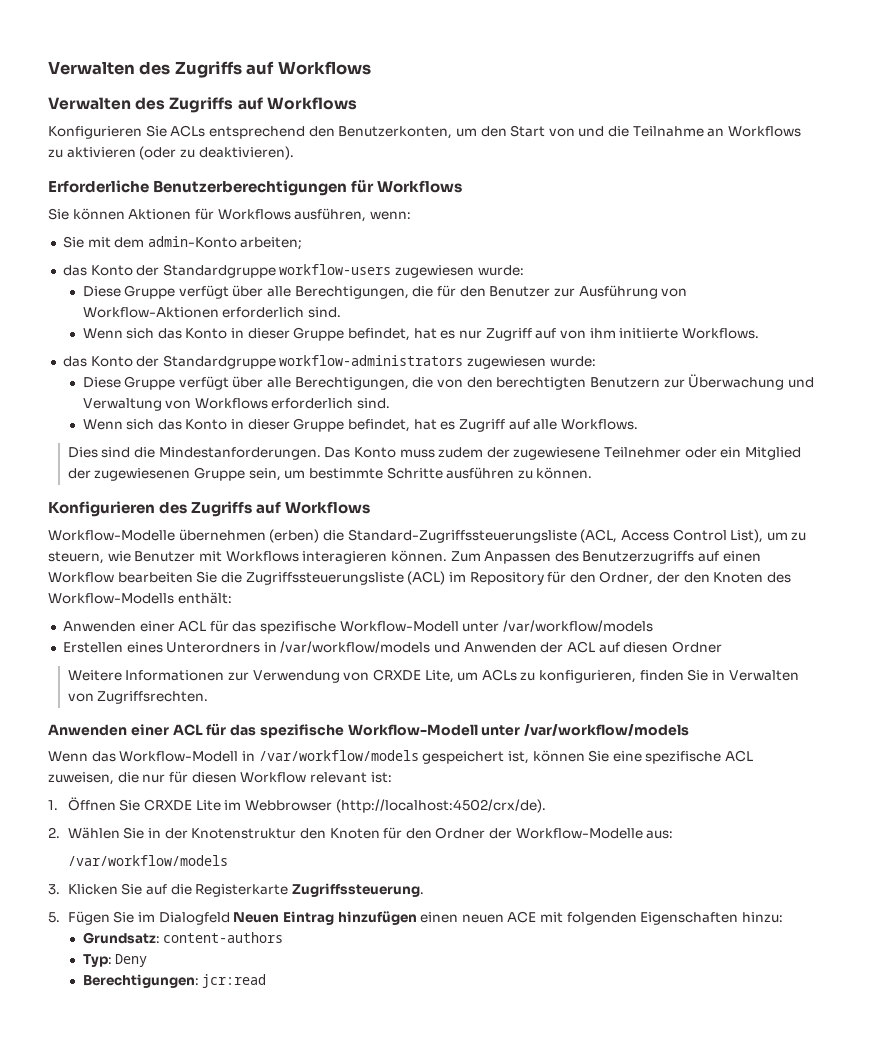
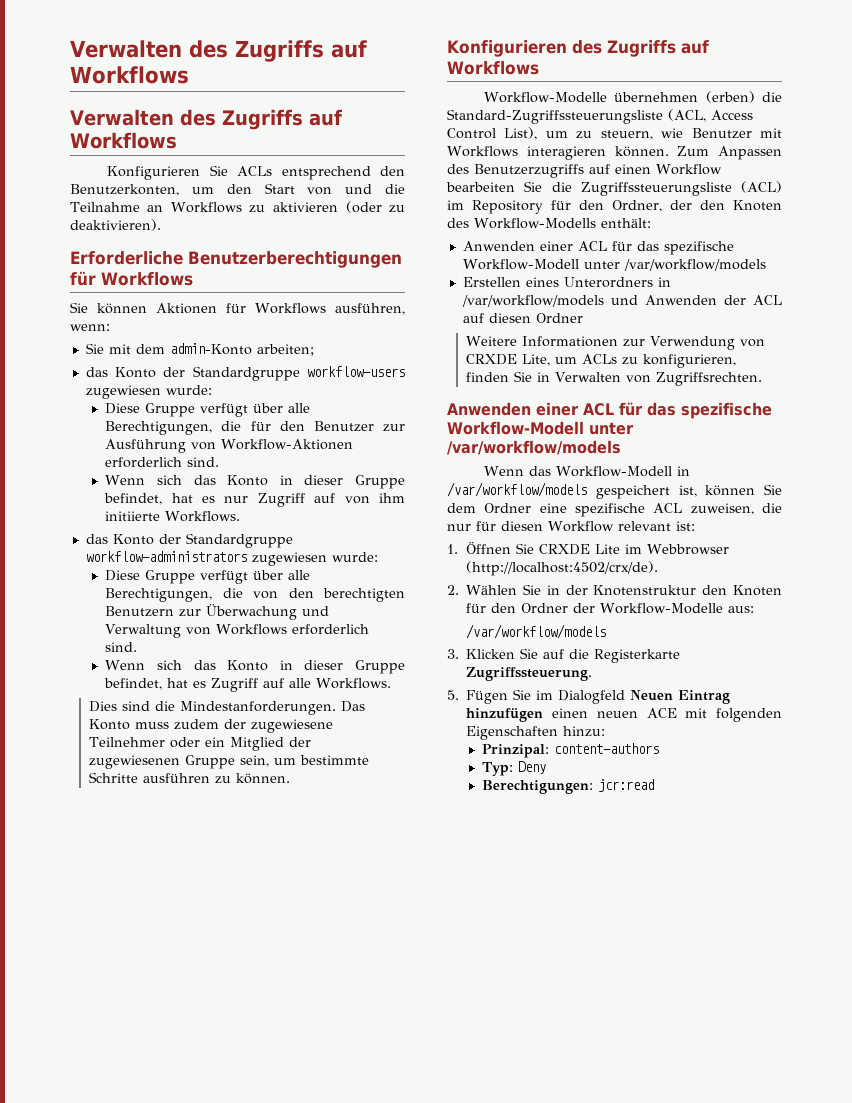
(610, 756) none -> [447,503,532,513] dem Ordner
[82,932,160,944] Grundsatz: -> [482,744,550,758] Prinzipal:

